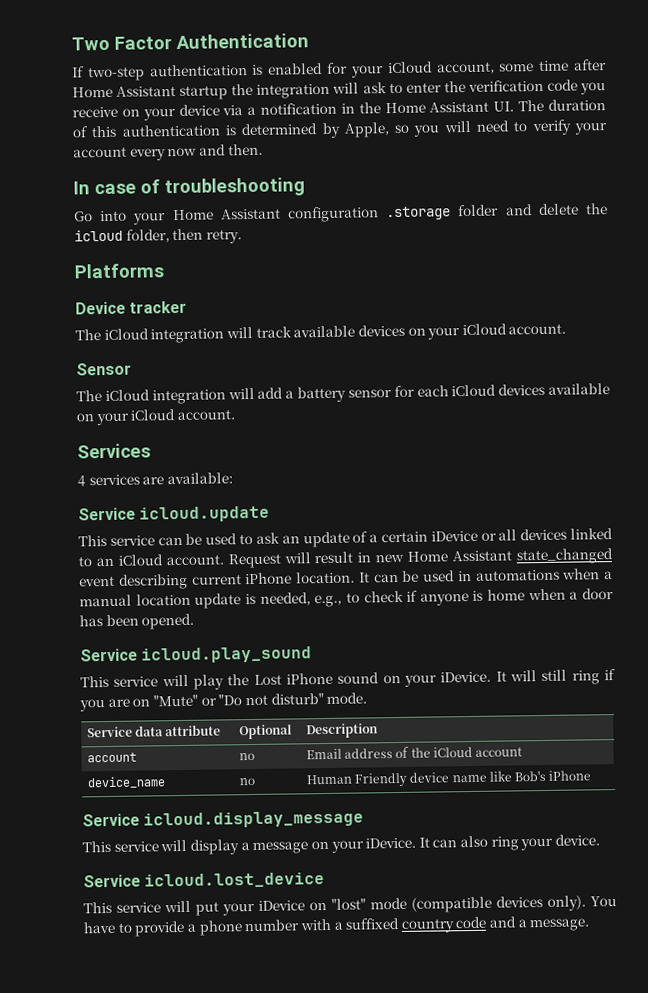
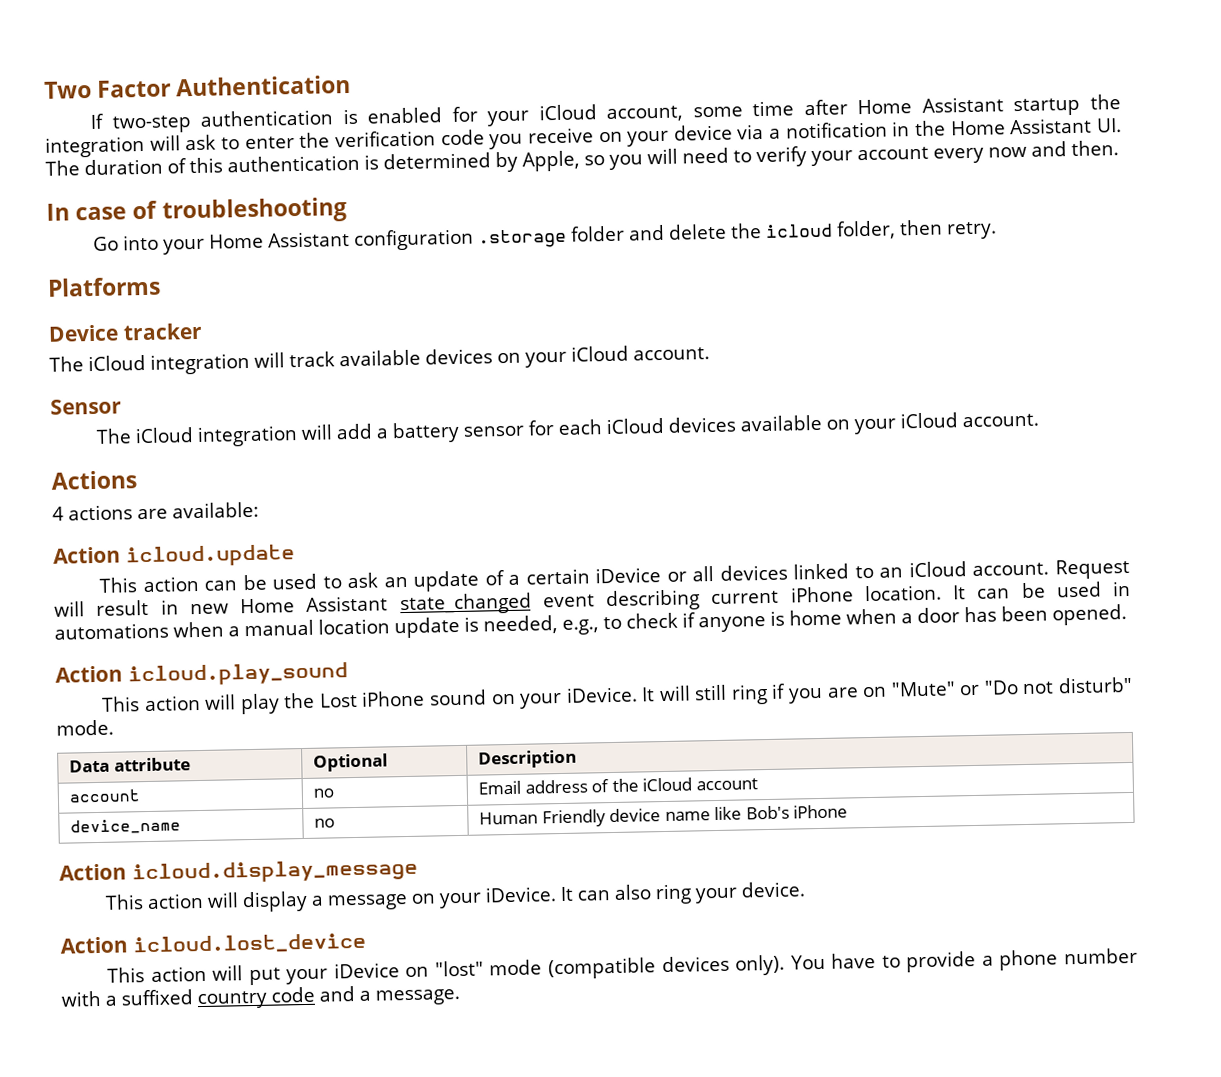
[77,443,151,459] Services -> [51,470,137,490] Actions
[88,474,140,486] services -> [68,504,133,521] actions
[78,507,136,521] Service -> [53,546,121,564] Action
[109,535,155,546] service -> [142,575,199,593] action
[80,648,138,662] Service -> [55,665,123,683] Action
[113,676,159,687] service -> [143,694,201,712] action
[86,725,164,738] Service data -> [69,759,111,773] Data
[82,813,140,827] Service -> [59,863,127,881] Action
[113,841,159,852] service -> [147,892,205,910] action
[83,874,141,888] Service -> [60,936,128,954] Action
[116,902,161,913] service -> [150,965,207,982] action

